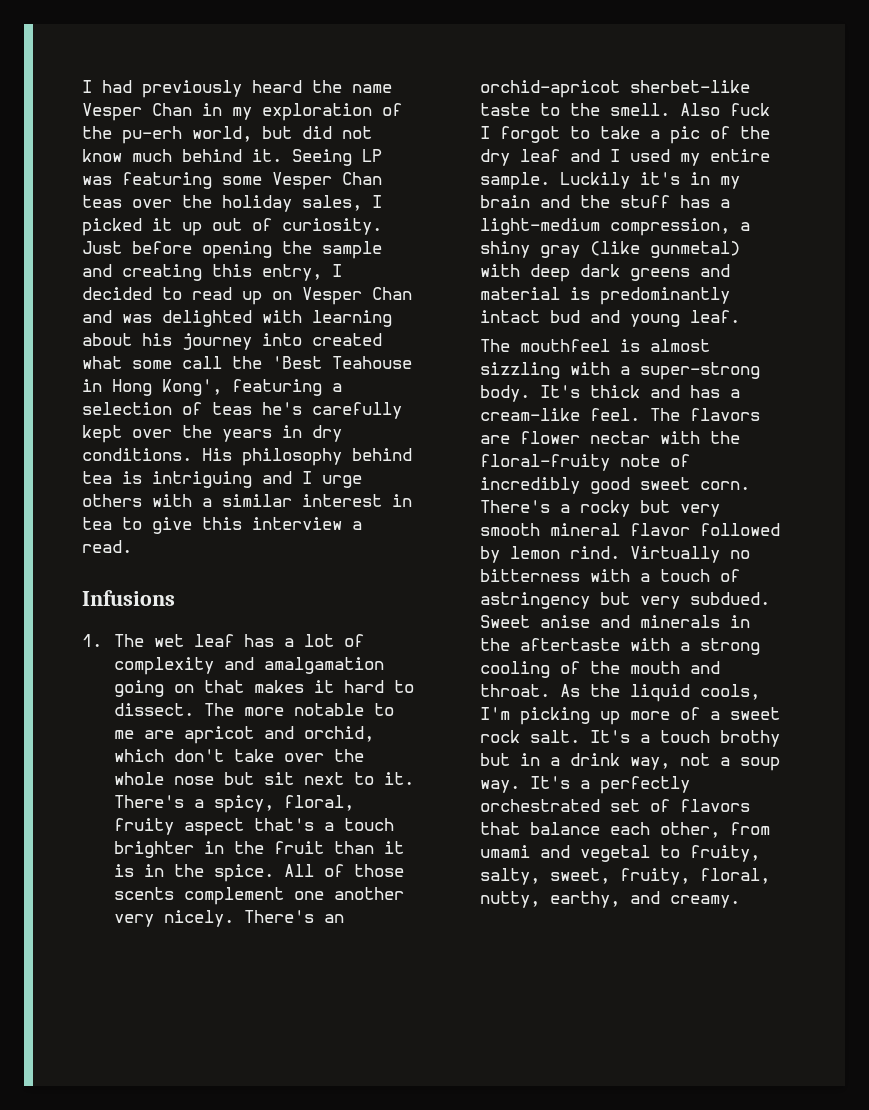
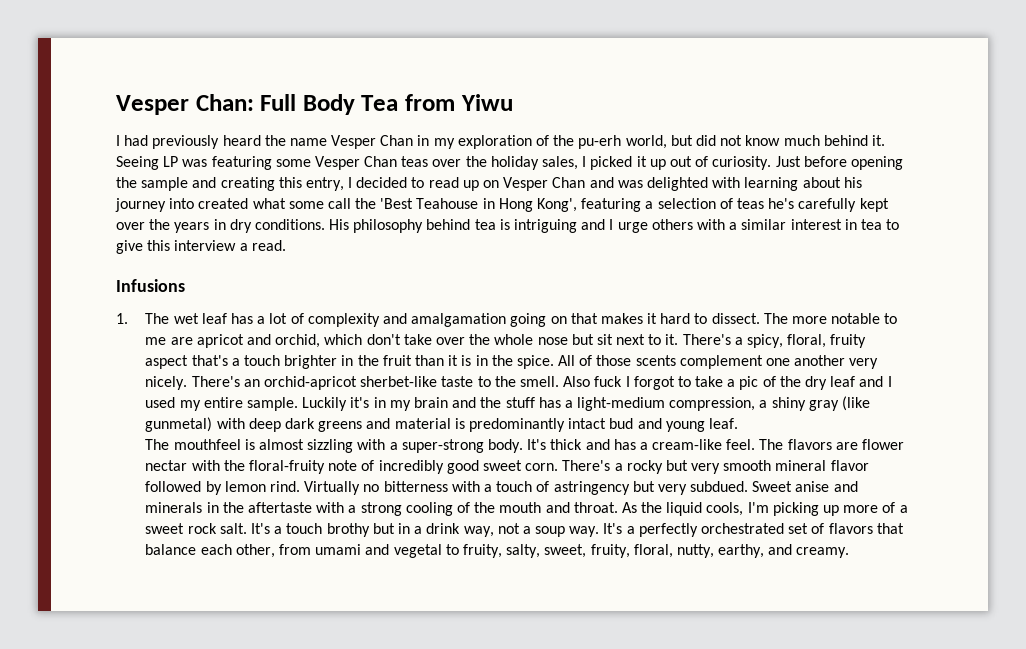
(82, 86) none -> [116,94,513,115] Vesper Chan: Full Body Tea from Yiwu //

